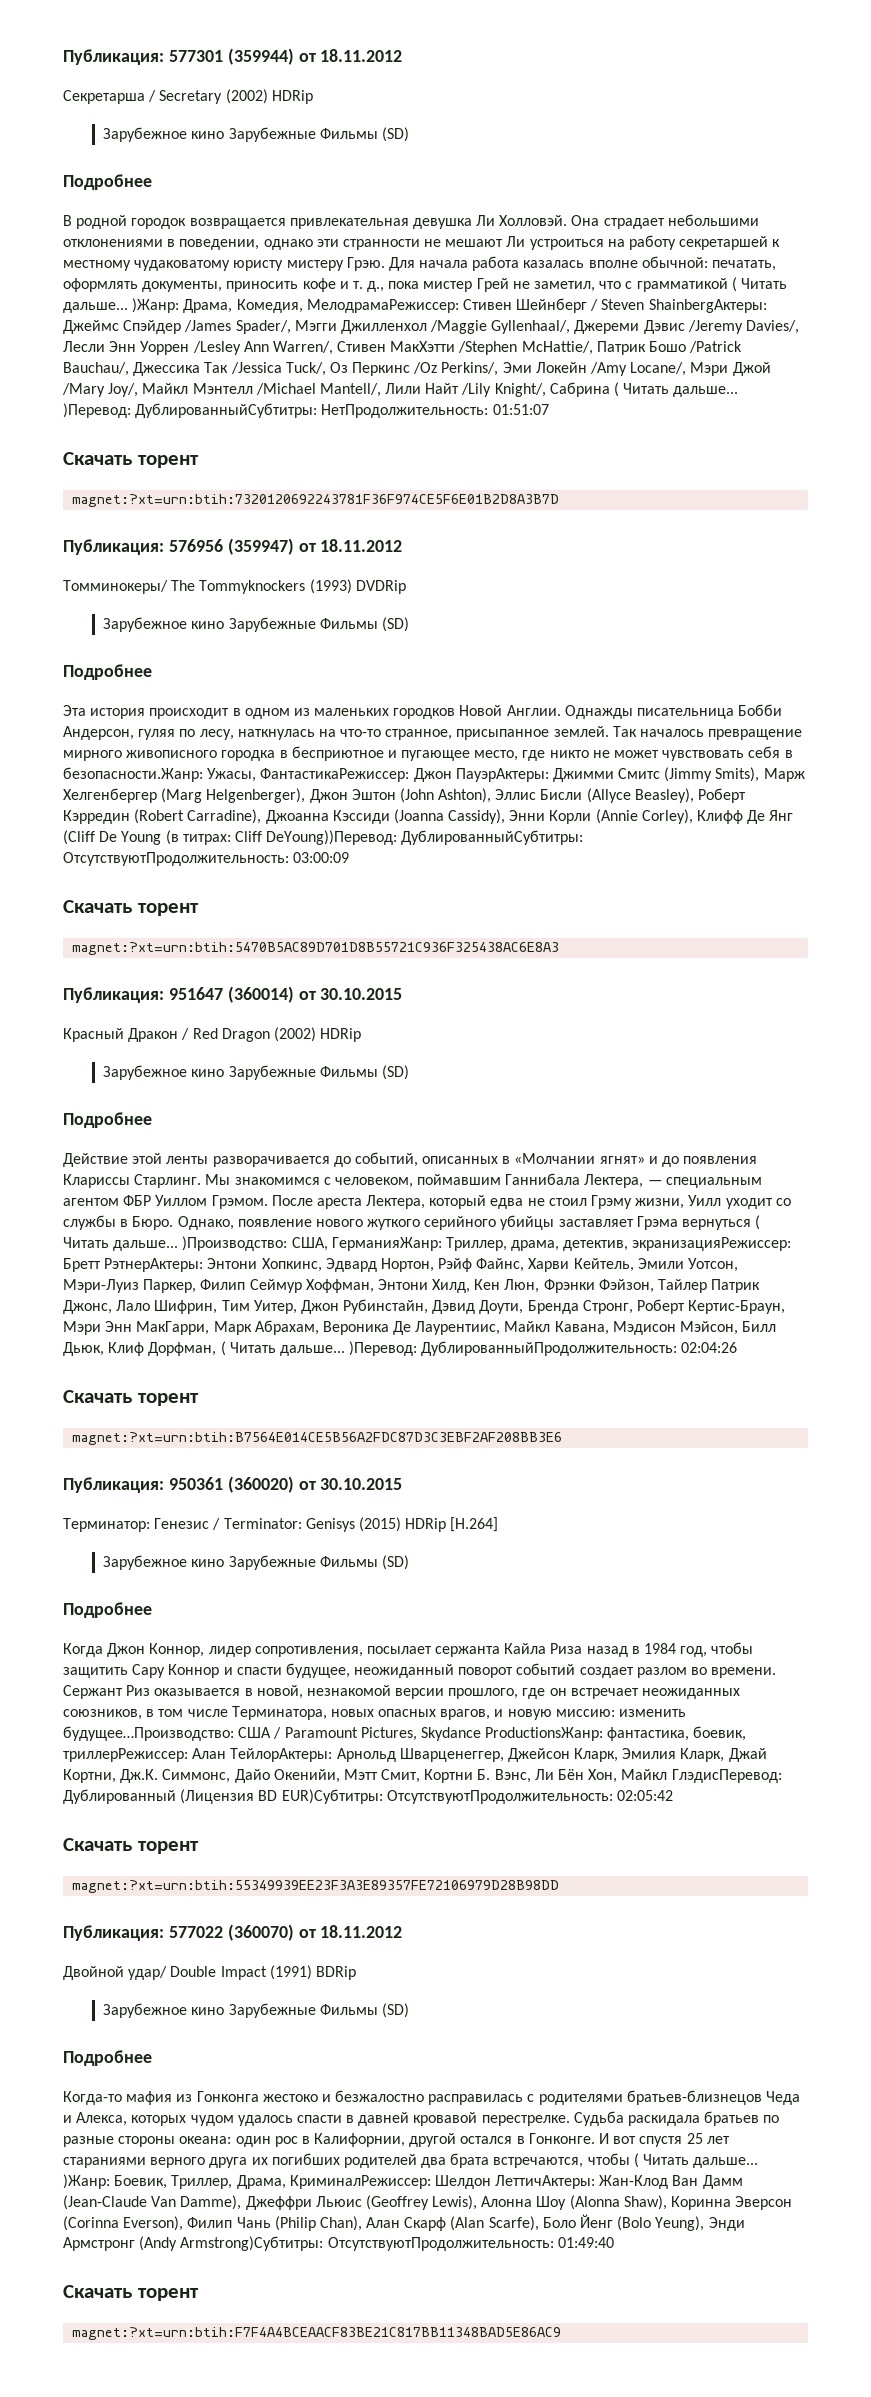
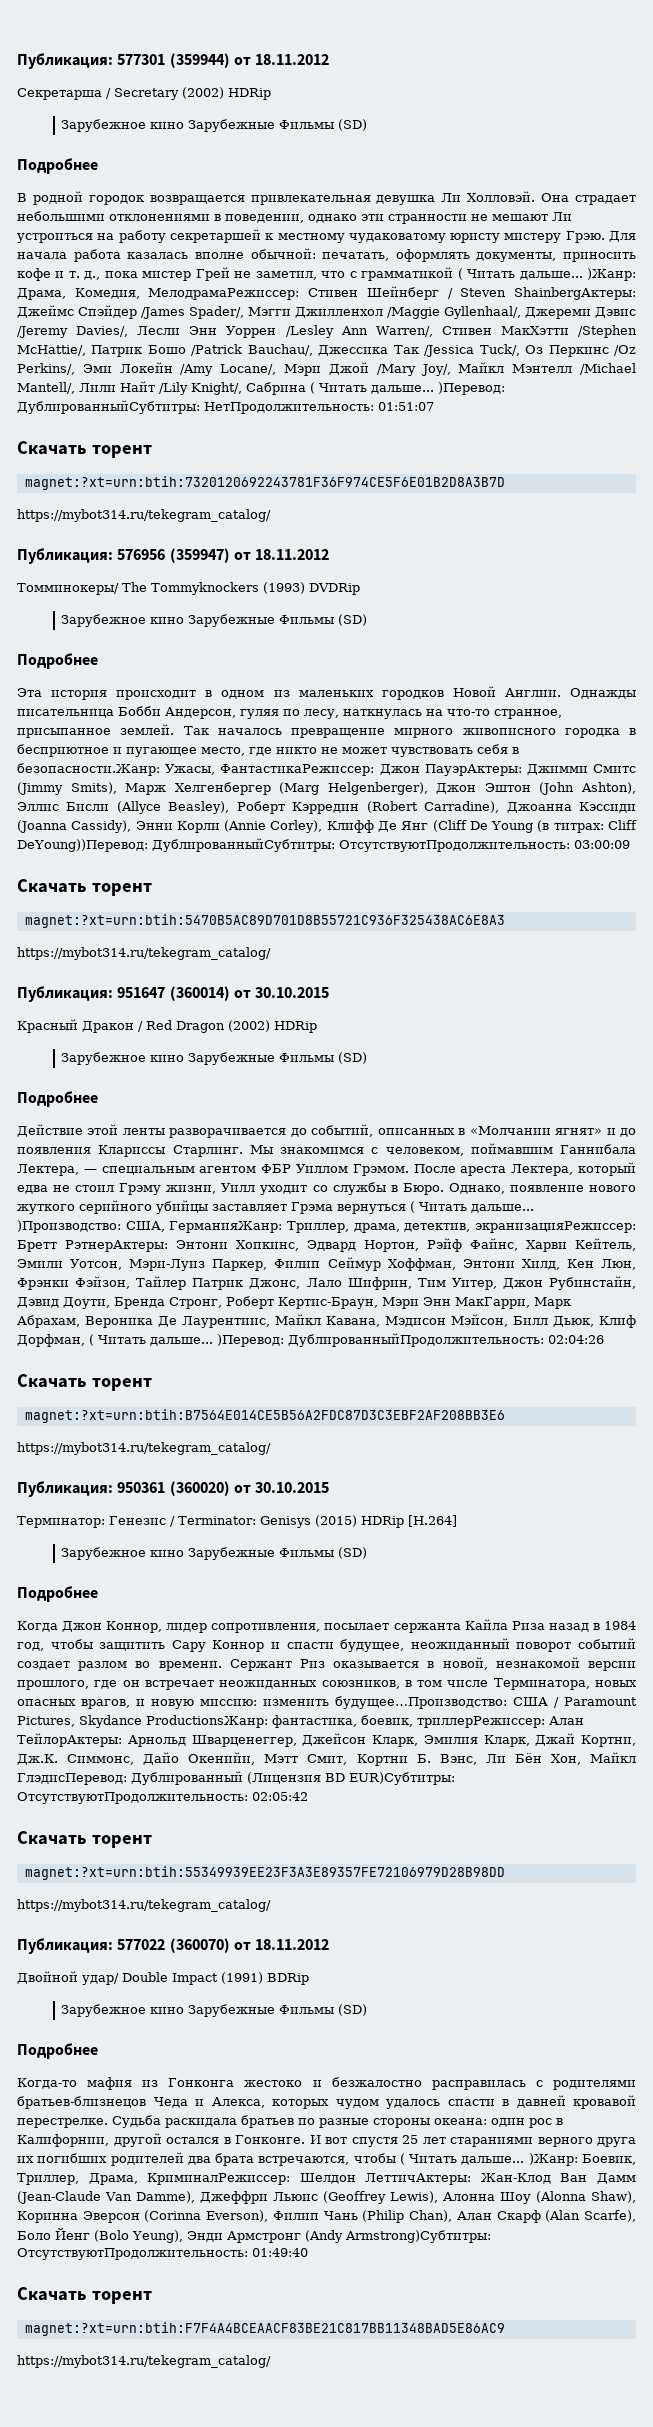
(560, 500) none -> [17,509,271,522] // https://mybot314.ru/tekegram_catalog/
(560, 948) none -> [17,947,271,960] // https://mybot314.ru/tekegram_catalog/
(563, 1438) none -> [17,1442,271,1455] // https://mybot314.ru/tekegram_catalog/
(560, 1886) none -> [17,1899,271,1912] // https://mybot314.ru/tekegram_catalog/
(562, 2333) none -> [17,2355,271,2368] // https://mybot314.ru/tekegram_catalog/

